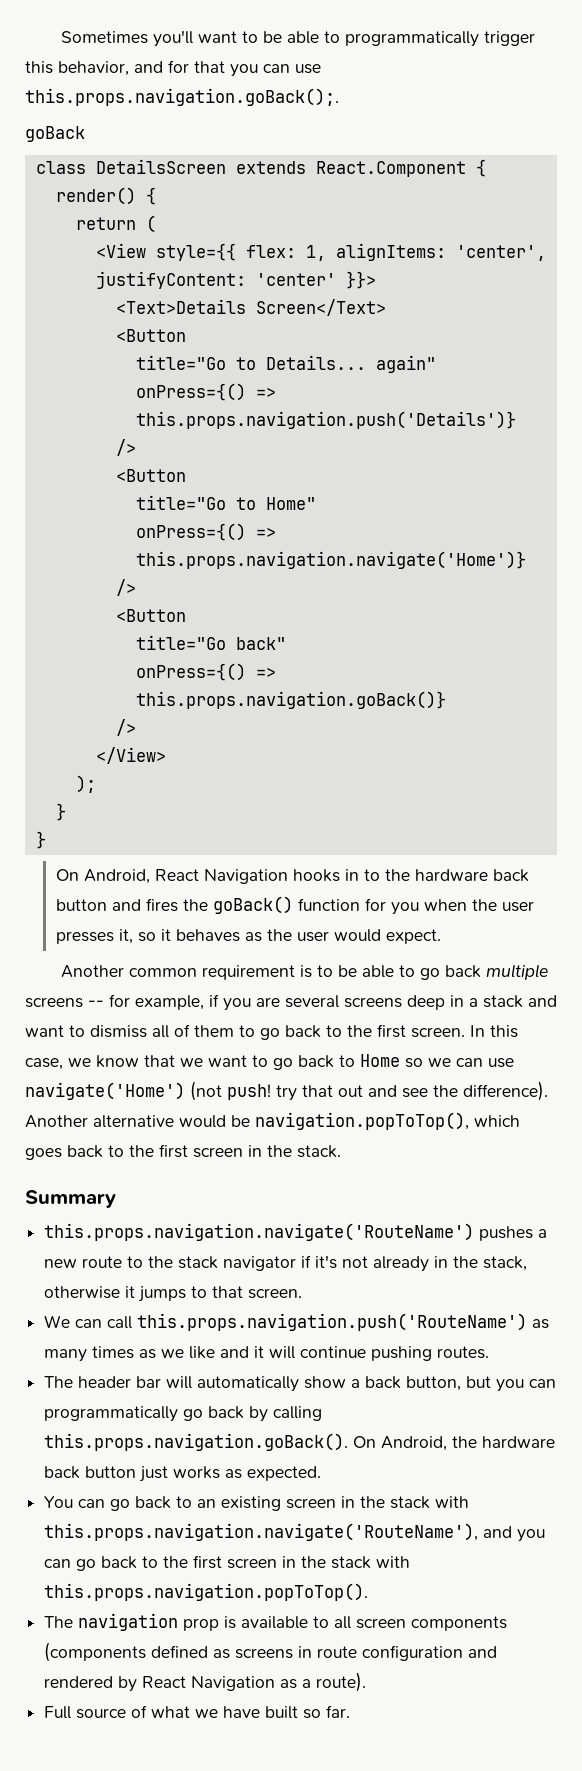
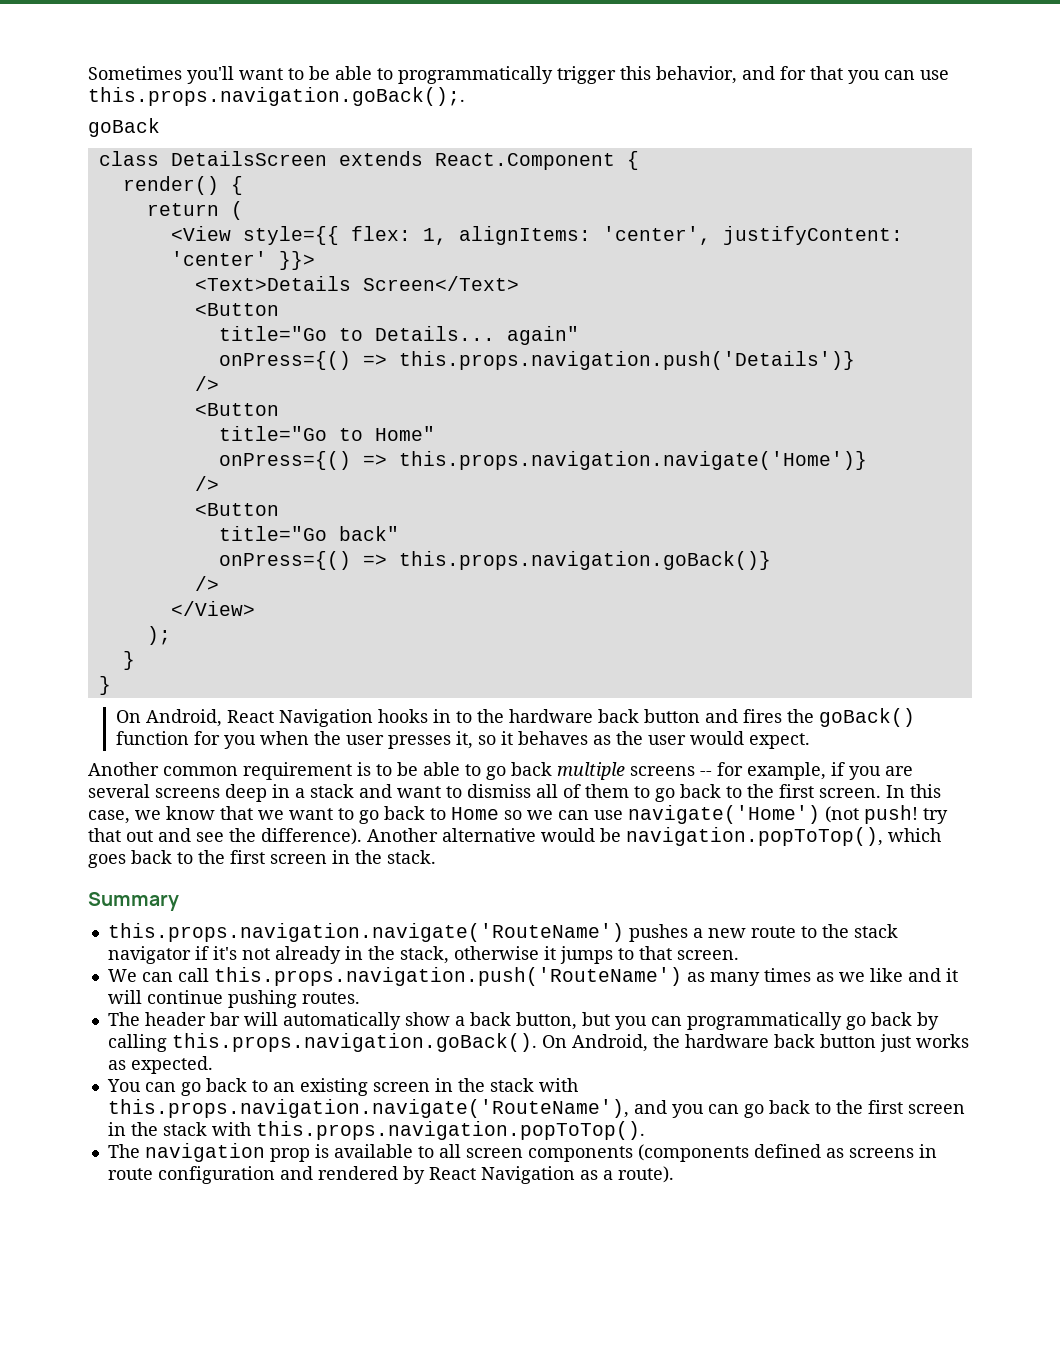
[44,1705,351,1719] // Full source of what we have built so far. -> (674, 1174) none

